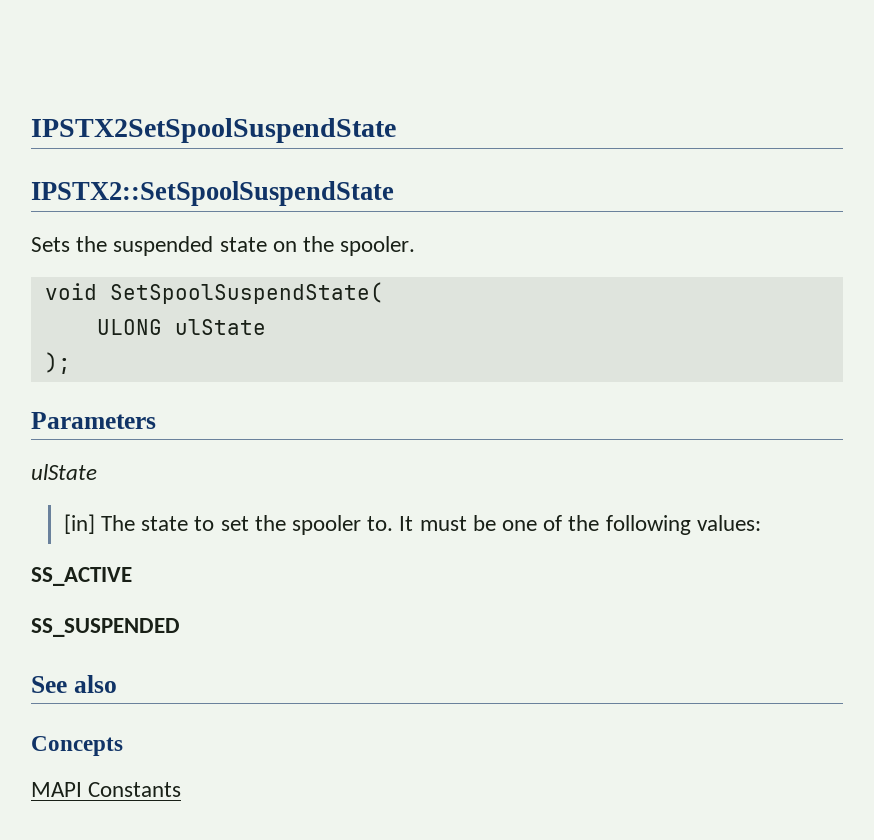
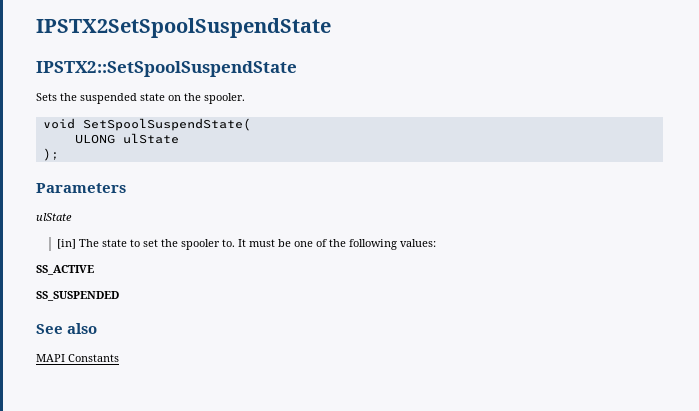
[31,736,123,756] // Concepts -> (98, 328) none

